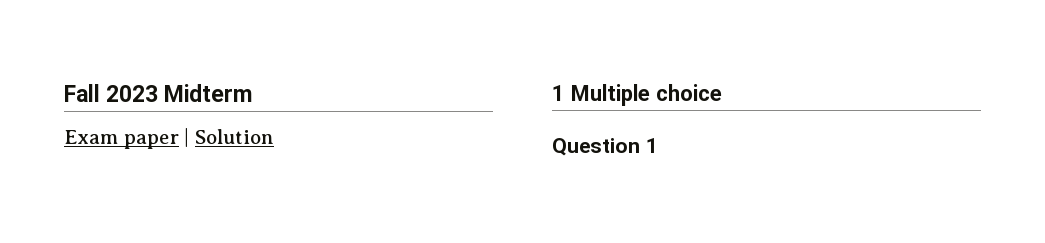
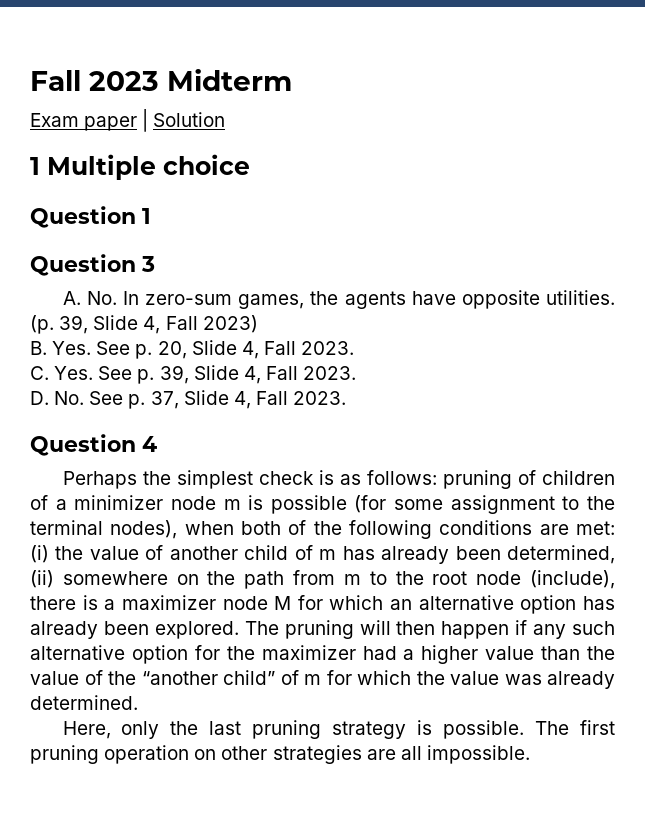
(658, 145) none -> [30,254,155,276] [62,290,615,309] [30,315,258,334] [30,340,355,359] [30,365,357,384] [30,390,347,409] [30,434,157,456] [62,470,616,489] [30,495,615,514] [30,520,615,539] [30,545,615,564] [30,570,615,589] [30,595,615,614] [30,620,615,639] [30,645,615,664] [30,670,615,689] [30,695,138,710] [62,720,615,739] [30,745,530,764] // Question 3 // A. No. In zero-sum games, the agents have opposite utilities. (p. 39, Slide 4, Fall 2023) // B. Yes. See p. 20, Slide 4, Fall 2023. // C. Yes. See p. 39, Slide 4, Fall 2023. // D. No. See p. 37, Slide 4, Fall 2023. // Question 4 // Perhaps the simplest check is as follows: pruning of children of a minimizer node m is possible (for some assignment to the terminal nodes), when both of the following conditions are met: (i) the value of another child of m has already been determined, (ii) somewhere on the path from m to the root node (include), there is a maximizer node M for which an alternative option has already been explored. The pruning will then happen if any such alternative option for the maximizer had a higher value than the value of the “another child” of m for which the value was already determined. // Here, only the last pruning strategy is possible. The first pruning operation on other strategies are all impossible.

